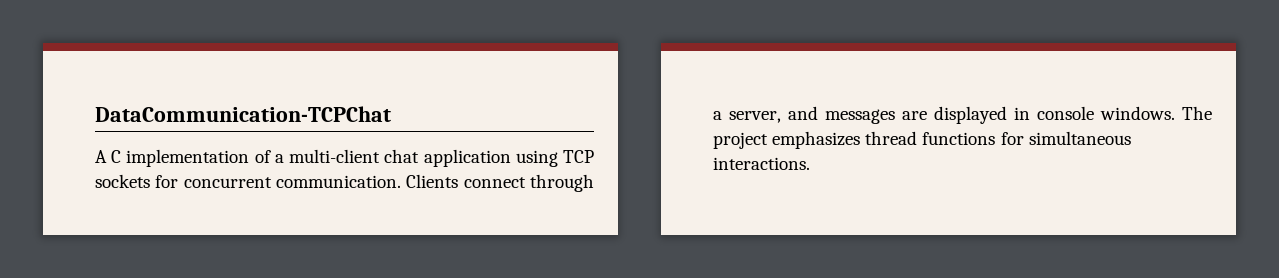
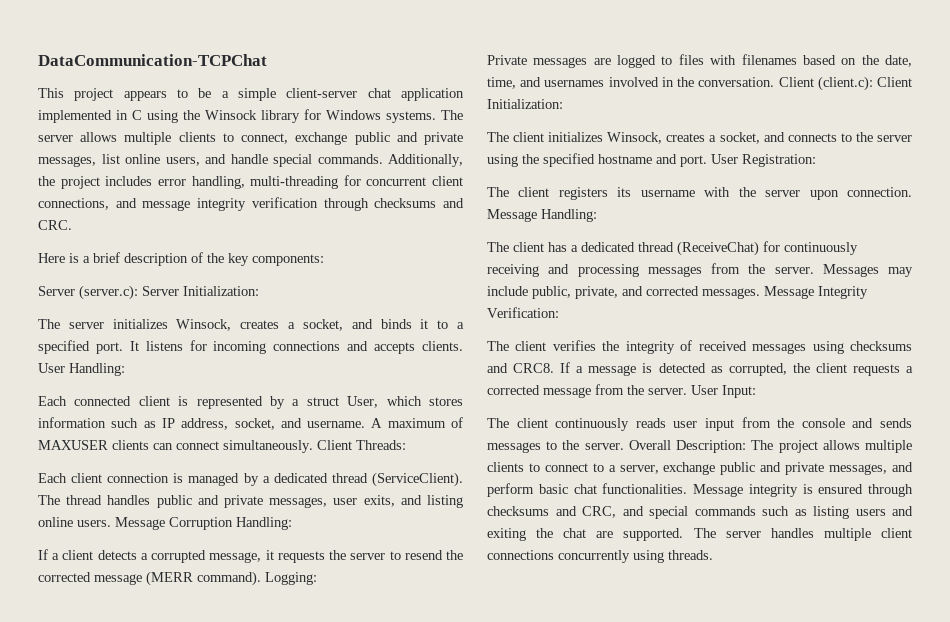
[95,149,594,167] [95,174,594,192] [713,106,1212,124] [713,131,1131,149] [713,157,810,170] A C implementation of a multi-client chat application using TCP sockets for concurrent communication. Clients connect through a server, and messages are displayed in console windows. The project emphasizes thread functions for simultaneous interactions. -> [38,88,464,101] [38,109,463,123] [38,132,464,145] [38,154,463,167] [38,175,463,189] [38,197,465,211] [38,220,72,230] [38,252,324,266] [38,285,259,300] [38,319,464,331] [38,340,464,354] [38,363,125,376] [38,396,463,409] [38,417,464,430] [38,440,406,453] [38,472,463,487] [38,495,463,508] [38,517,292,530] [38,549,463,563] [38,571,317,586] [487,54,913,68] [487,76,912,91] [487,99,563,109] [487,132,912,144] [487,153,816,167] [487,187,913,200] [487,209,597,222] [487,241,858,256] [487,263,913,277] [487,286,868,299] [487,307,559,318] [487,340,912,354] [487,362,913,376] [487,384,756,398] [487,417,912,431] [487,440,912,453] [487,462,914,475] [487,483,913,497] [487,506,913,519] [487,528,912,541] [487,550,713,563] This project appears to be a simple client-server chat application implemented in C using the Winsock library for Windows systems. The server allows multiple clients to connect, exchange public and private messages, list online users, and handle special commands. Additionally, the project includes error handling, multi-threading for concurrent client connections, and message integrity verification through checksums and CRC. // Here is a brief description of the key components: // Server (server.c): Server Initialization: // The server initializes Winsock, creates a socket, and binds it to a specified port. It listens for incoming connections and accepts clients. User Handling: // Each connected client is represented by a struct User, which stores information such as IP address, socket, and username. A maximum of MAXUSER clients can connect simultaneously. Client Threads: // Each client connection is managed by a dedicated thread (ServiceClient). The thread handles public and private messages, user exits, and listing online users. Message Corruption Handling: // If a client detects a corrupted message, it requests the server to resend the corrected message (MERR command). Logging: // Private messages are logged to files with filenames based on the date, time, and usernames involved in the conversation. Client (client.c): Client Initialization: // The client initializes Winsock, creates a socket, and connects to the server using the specified hostname and port. User Registration: // The client registers its username with the server upon connection. Message Handling: // The client has a dedicated thread (ReceiveChat) for continuously receiving and processing messages from the server. Messages may include public, private, and corrected messages. Message Integrity Verification: // The client verifies the integrity of received messages using checksums and CRC8. If a message is detected as corrupted, the client requests a corrected message from the server. User Input: // The client continuously reads user input from the console and sends messages to the server. Overall Description: The project allows multiple clients to connect to a server, exchange public and private messages, and perform basic chat functionalities. Message integrity is ensured through checksums and CRC, and special commands such as listing users and exiting the chat are supported. The server handles multiple client connections concurrently using threads.

